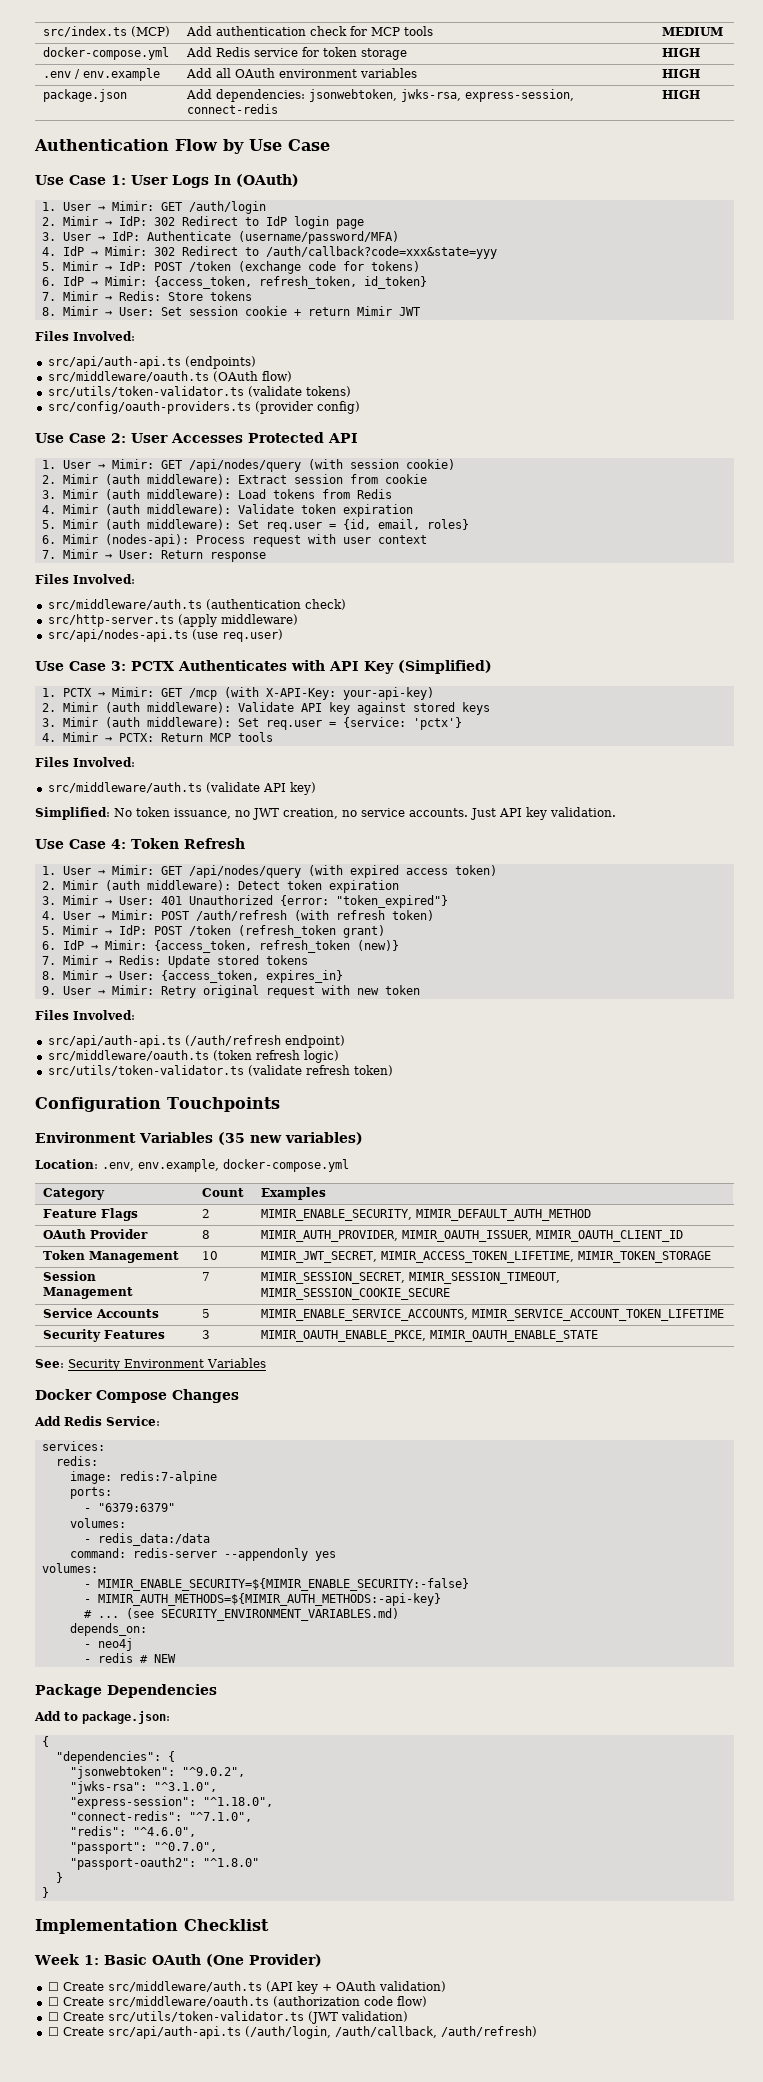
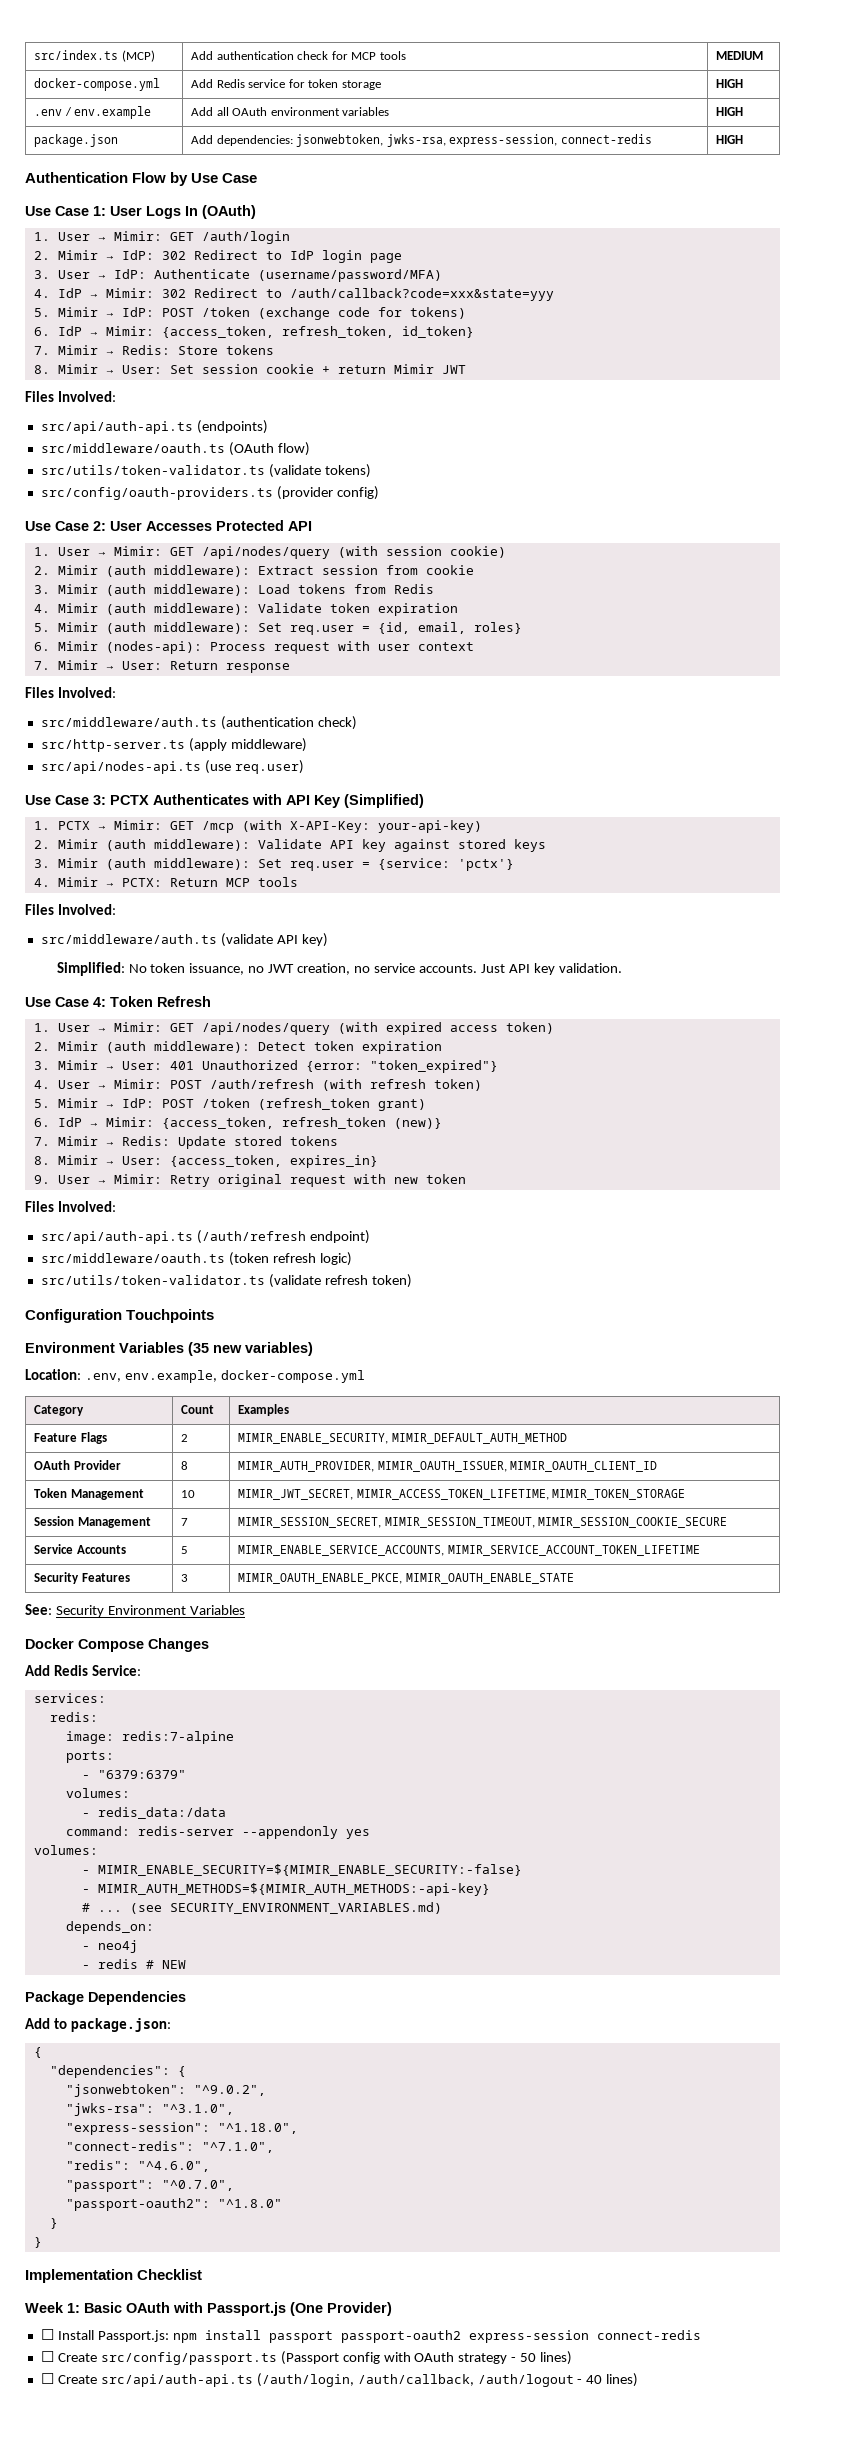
(201, 1959) none -> [173,2302,286,2316] with Passport.js
[62,1981,446,1994] [47,1996,427,2007] [47,2011,408,2024] Create src/middleware/auth.ts (API key + OAuth validation) // ☐ Create src/middleware/oauth.ts (authorization code flow) // ☐ Create src/utils/token-validator.ts (JWT validation) -> [57,2330,701,2343] [40,2351,573,2365] Install Passport.js: npm install passport passport-oauth2 express-session connect-redis // ☐ Create src/config/passport.ts (Passport config with OAuth strategy - 50 lines)
[440,2026,537,2037] /auth/refresh) -> [477,2373,639,2387] /auth/logout - 40 lines)

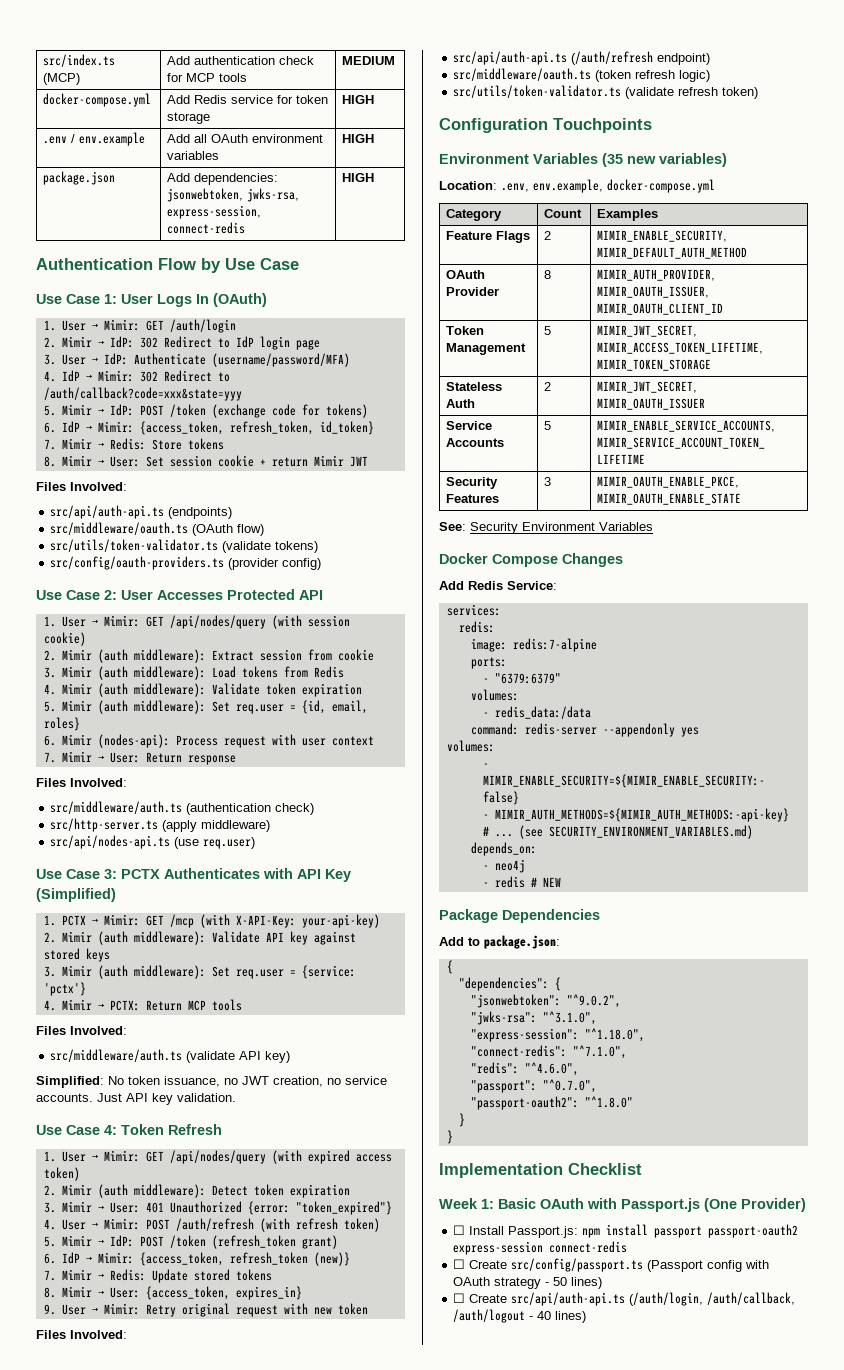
[181,1490,196,1498] 10 -> [544,326,552,335] 5
[34,1516,151,1528] [181,1518,189,1526] [238,1517,728,1528] Session Management | 7 | MIMIR_SESSION_SECRET, MIMIR_SESSION_TIMEOUT, MIMIR_SESSION_COOKIE_SECURE -> [446,382,503,391] [446,399,476,408] [544,382,552,391] [597,381,698,393] [597,398,706,410] Stateless Auth | 2 | MIMIR_JWT_SECRET, MIMIR_OAUTH_ISSUER

